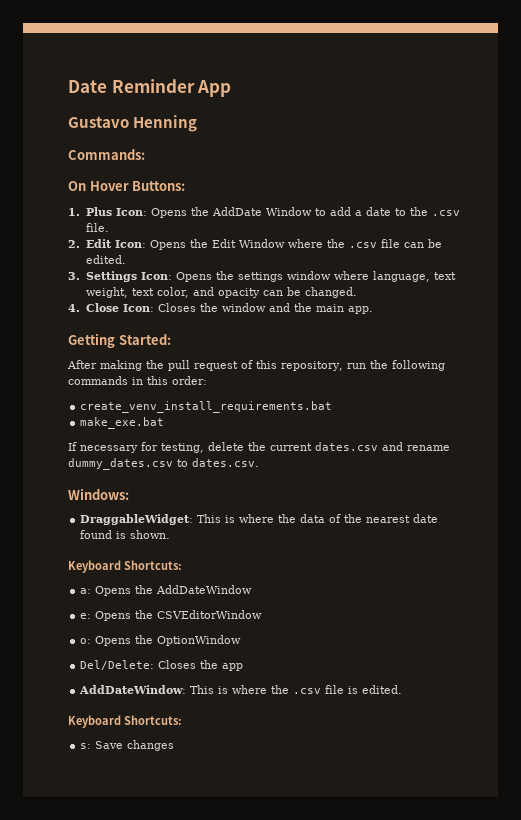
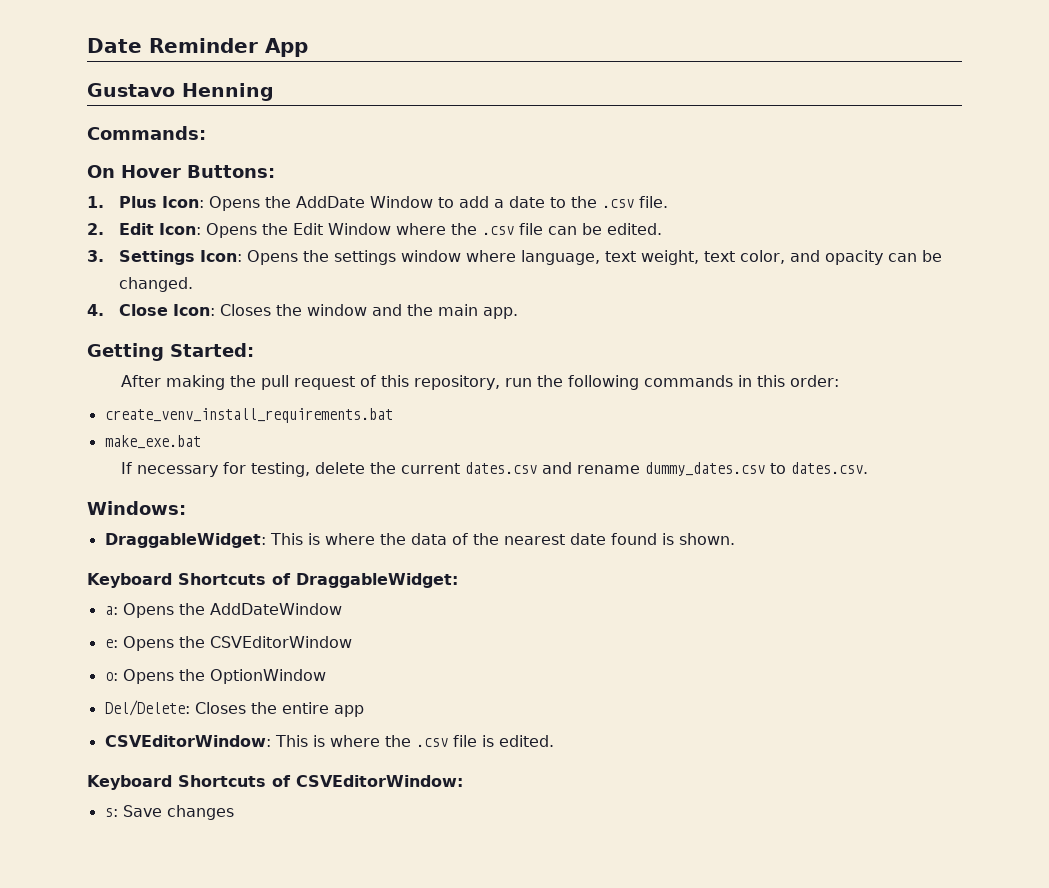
[124,560,182,570] Shortcuts: -> [178,573,458,588] Shortcuts of DraggableWidget:
(219, 664) none -> [281,702,329,714] entire
[79,685,187,694] AddDateWindow: -> [104,735,271,747] CSVEditorWindow:
[124,715,182,725] Shortcuts: -> [178,775,463,787] Shortcuts of CSVEditorWindow:

